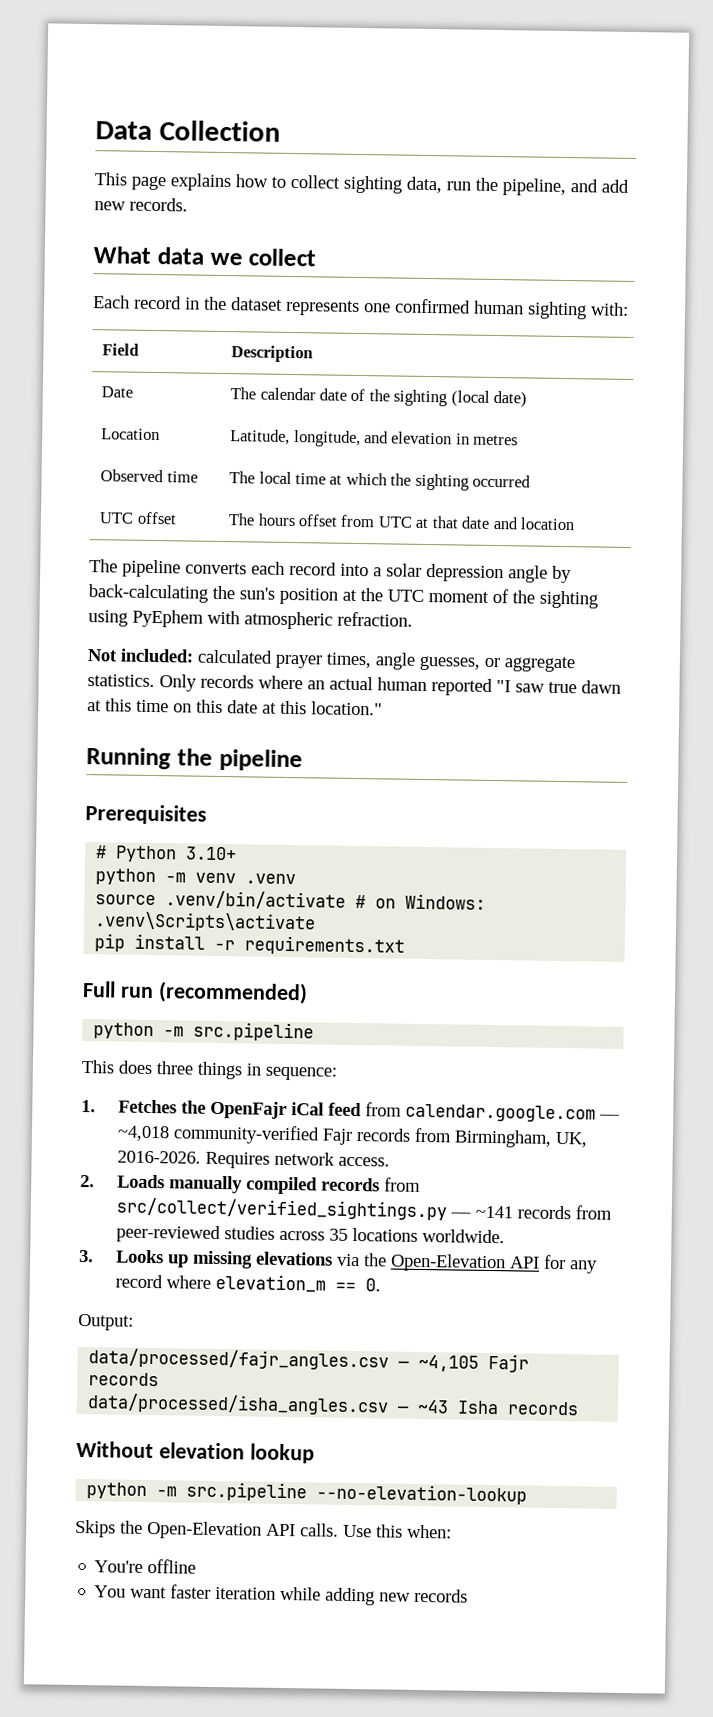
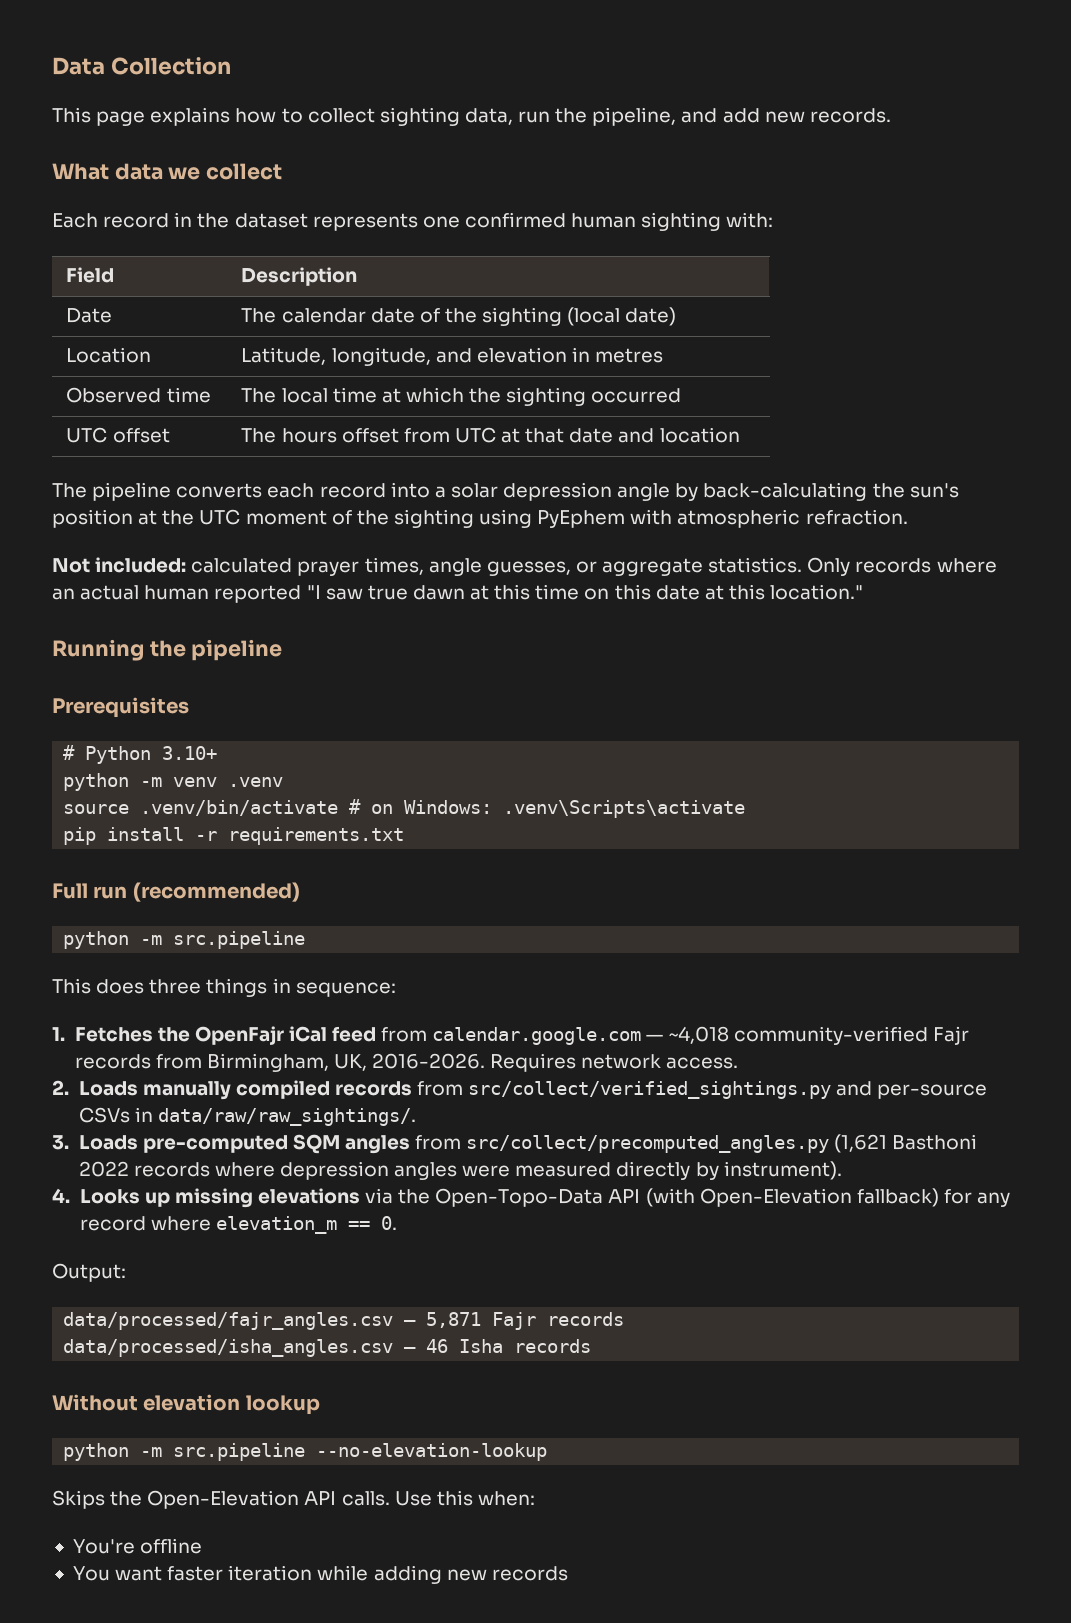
[449,1205,612,1220] [115,1224,505,1244] [79,1249,94,1263] — ~141 records from peer-reviewed studies across 35 locations worldwide. // 3. -> [836,1081,988,1099] [78,1107,416,1126] [52,1134,978,1154] [78,1161,842,1180] [52,1188,70,1203] and per-source CSVs in data/raw/raw_sightings/. // 3. Loads pre-computed SQM angles from src/collect/precomputed_angles.py (1,621 Basthoni 2022 records where depression angles were measured directly by instrument). // 4.
[389,1253,540,1273] Open-Elevation API -> [435,1188,939,1207] Open-Topo-Data API (with Open-Elevation fallback)
[418,1354,480,1372] ~4,105 -> [426,1312,482,1328] 5,871
[417,1399,450,1414] ~43 -> [426,1339,449,1353] 46

